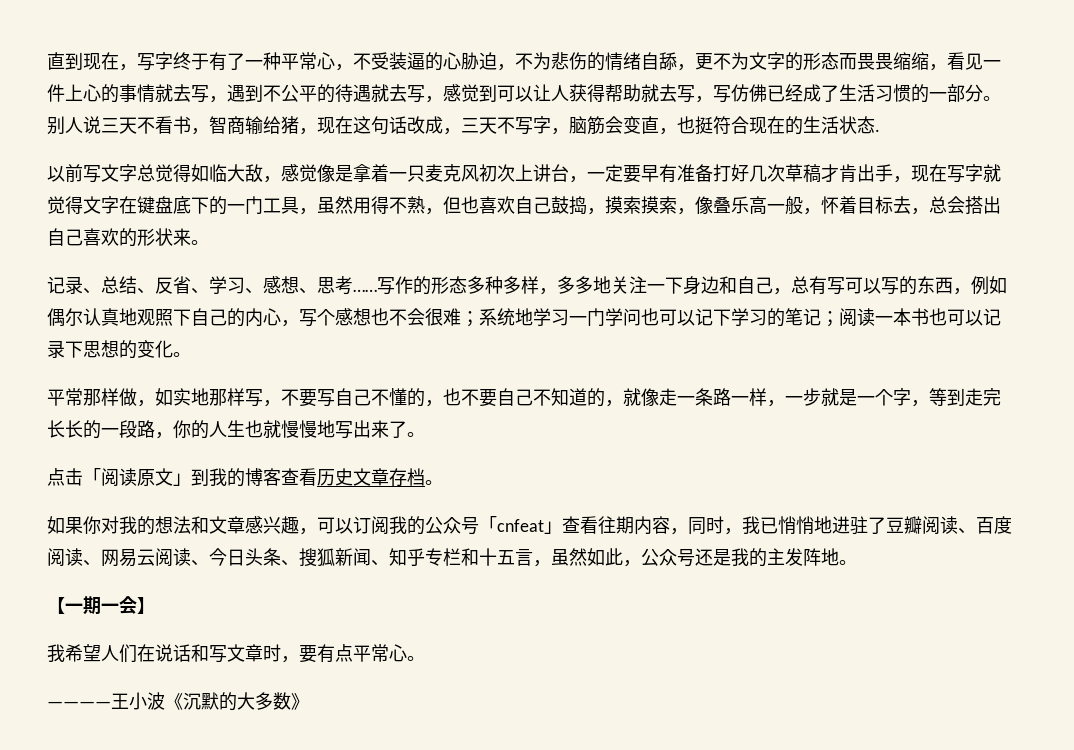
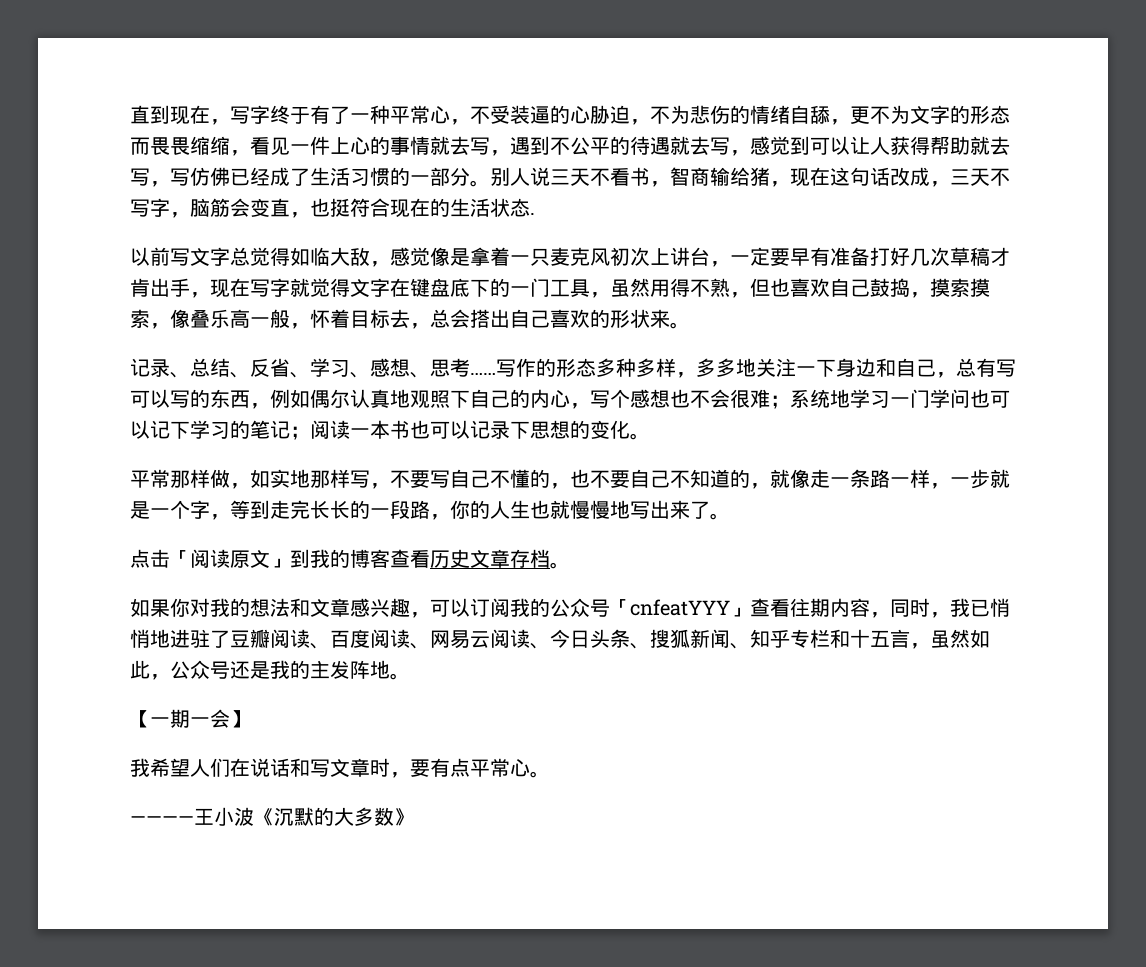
[497,519,544,532] cnfeat -> [630,599,730,616] cnfeatYYY

